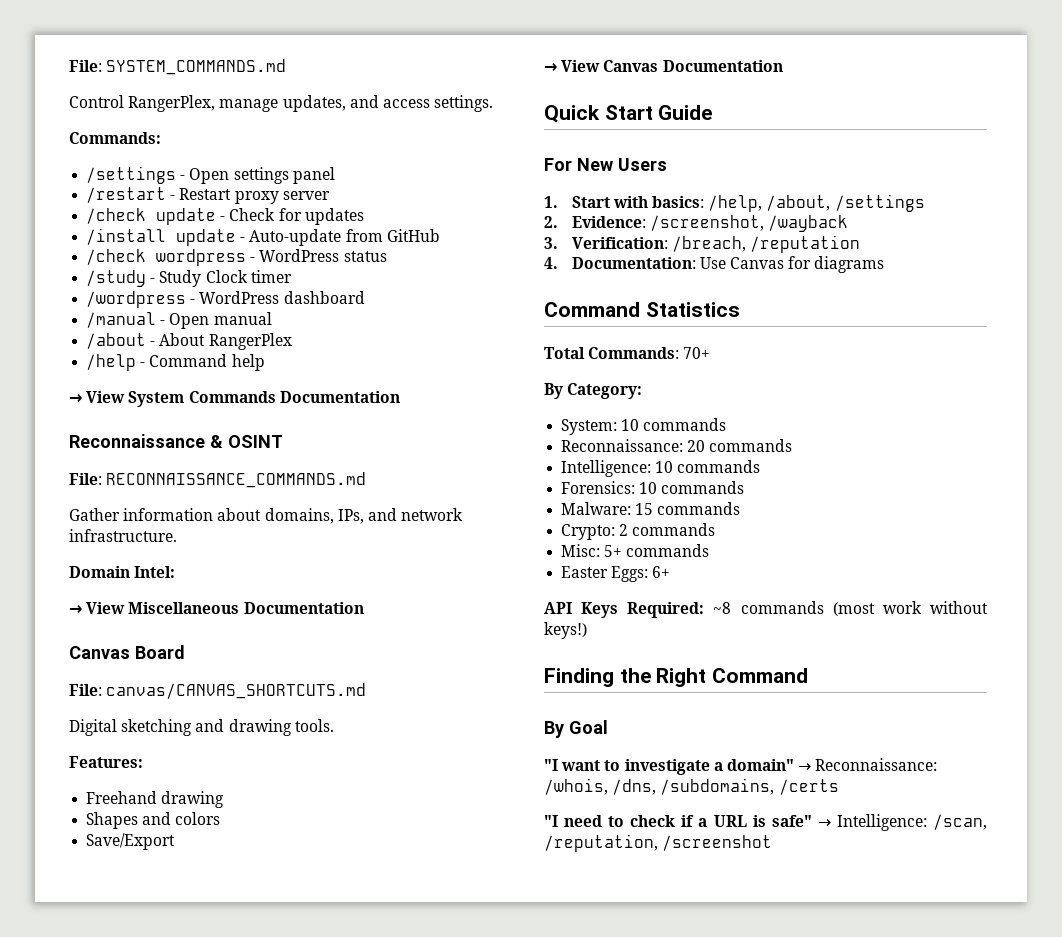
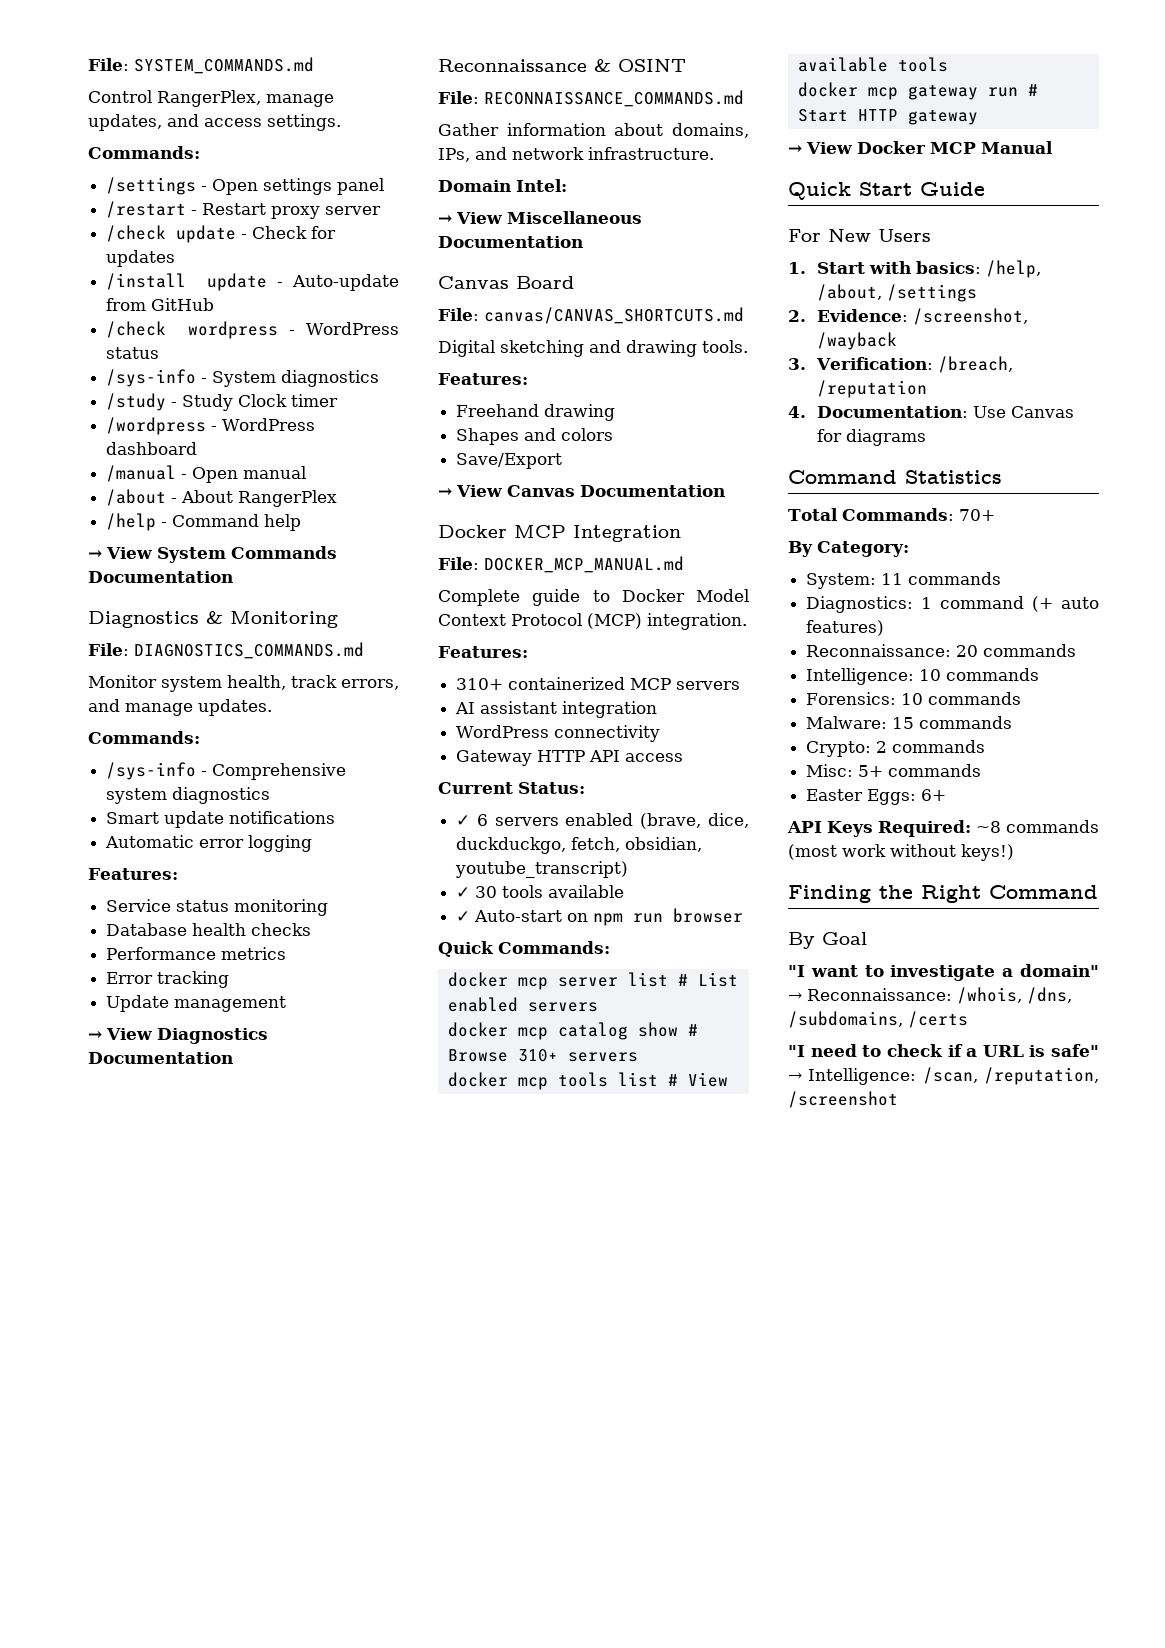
(387, 256) none -> [106,369,380,387] // /sys-info - System diagnostics
(400, 397) none -> [88,611,338,628] [88,642,364,659] [88,675,399,692] [88,699,272,716] [88,731,200,744] [106,762,347,780] [106,787,271,804] [106,811,336,828] [105,835,313,852] [88,868,178,880] [106,899,329,916] [106,923,312,936] [106,947,287,960] [106,971,230,988] [106,995,287,1012] [88,1028,268,1044] [88,1052,233,1064] // Diagnostics & Monitoring // File: DIAGNOSTICS_COMMANDS.md // Monitor system health, track errors, and manage updates. // Commands: // /sys-info - Comprehensive system diagnostics // Smart update notifications // Automatic error logging // Features: // Service status monitoring // Database health checks // Performance metrics // Error tracking // Update management // → View Diagnostics Documentation
(783, 66) none -> [438,525,681,542] [438,556,684,573] [438,589,749,606] [438,613,747,630] [438,646,528,658] [456,677,741,690] [455,701,658,718] [456,725,661,742] [456,750,684,766] [438,782,585,794] [456,813,749,829] [456,837,703,854] [455,861,629,878] [456,885,625,898] [456,908,744,926] [438,941,610,957] [447,972,738,990] [447,997,598,1012] [447,1022,698,1040] [447,1049,638,1062] [447,1072,728,1090] [797,57,948,72] [797,82,1038,100] [797,109,978,125] [788,141,1053,154] // Docker MCP Integration // File: DOCKER_MCP_MANUAL.md // Complete guide to Docker Model Context Protocol (MCP) integration. // Features: // 310+ containerized MCP servers // AI assistant integration // WordPress connectivity // Gateway HTTP API access // Current Status: // ✓ 6 servers enabled (brave, dice, duckduckgo, fetch, obsidian, youtube_transcript) // ✓ 30 tools available // ✓ Auto-start on npm run browser // Quick Commands: // docker mcp server list # List enabled servers // docker mcp catalog show # Browse 310+ servers // docker mcp tools list # View available tools // docker mcp gateway run # Start HTTP gateway // → View Docker MCP Manual
[621,418,727,431] 10 commands -> [881,572,1002,585] [806,596,1099,613] [806,620,885,636] 11 commands // Diagnostics: 1 command (+ auto features)

